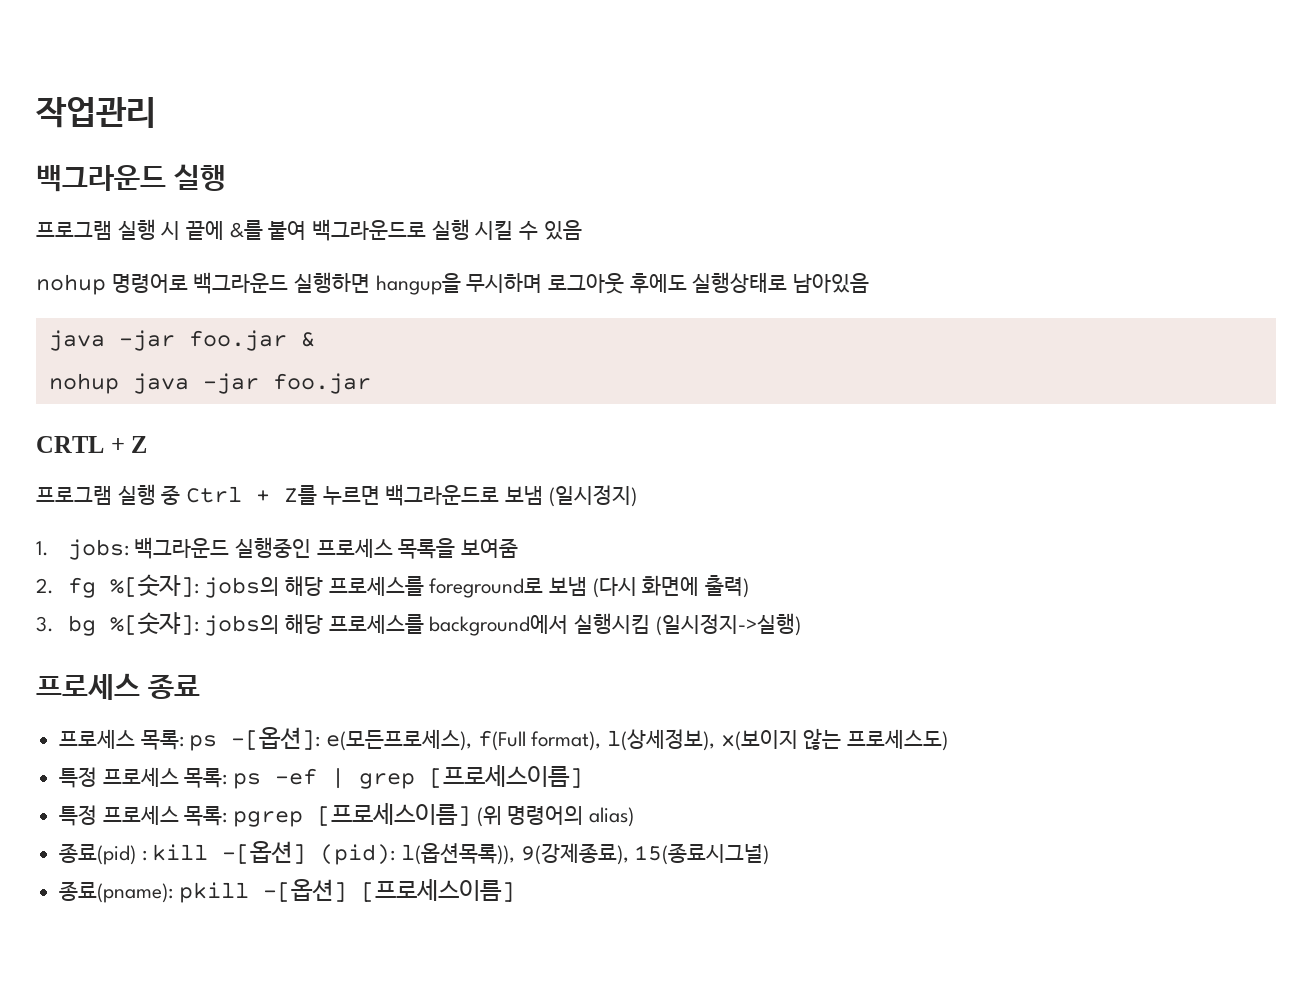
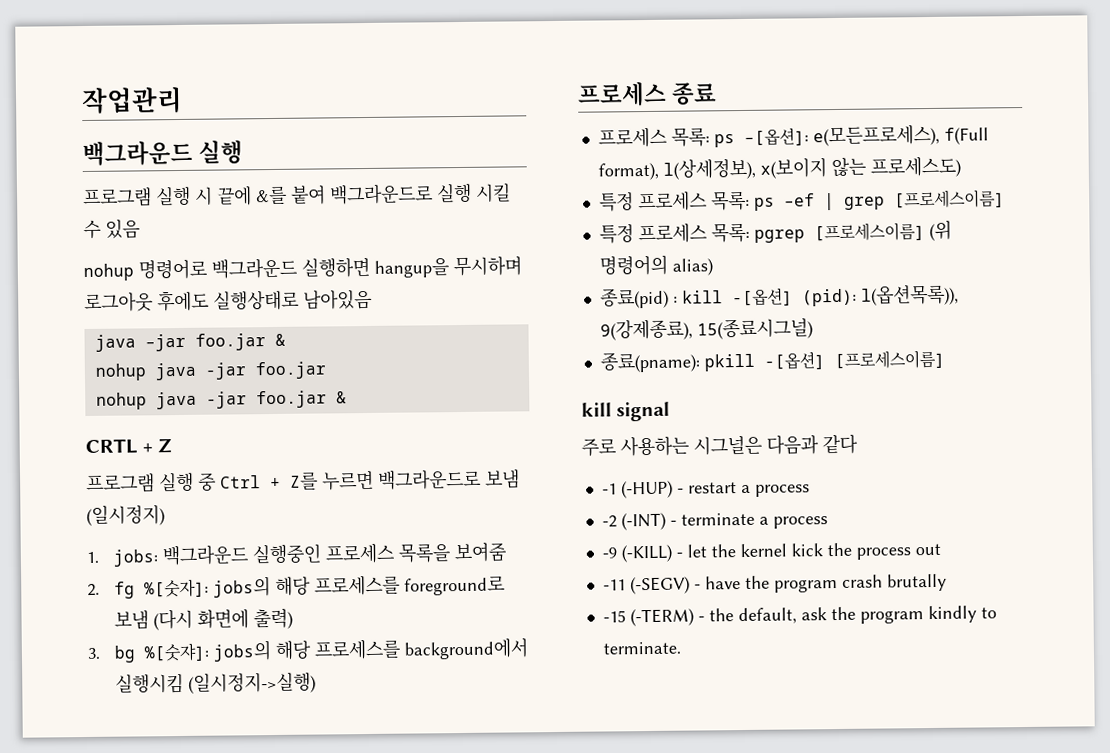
(371, 383) none -> [95,390,347,410] // nohup java -jar foo.jar &
(515, 890) none -> [581,401,671,422] [581,433,858,457] [601,480,810,499] [601,512,828,531] [601,542,941,563] [602,573,947,595] [602,605,997,627] [602,641,681,655] // kill signal // 주로 사용하는 시그널은 다음과 같다 // -1 (-HUP) - restart a process // -2 (-INT) - terminate a process // -9 (-KILL) - let the kernel kick the process out // -11 (-SEGV) - have the program crash brutally // -15 (-TERM) - the default, ask the program kindly to terminate.

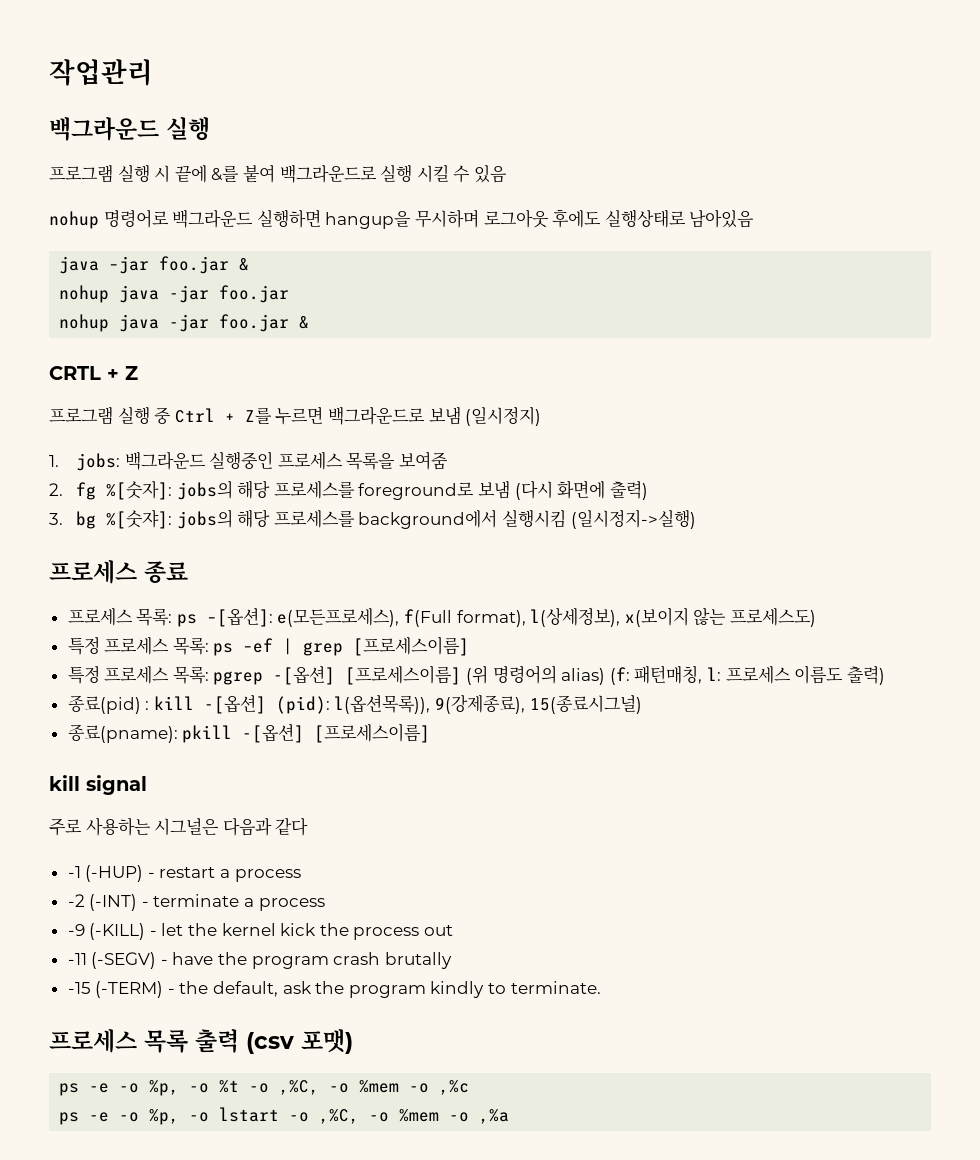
(805, 236) none -> [273,666,336,685] -[옵션]
(713, 267) none -> [609,665,885,685] (f: 패턴매칭, l: 프로세스 이름도 출력)
(681, 648) none -> [49,1029,353,1054] [59,1080,470,1096] [59,1107,510,1125] // 프로세스 목록 출력 (csv 포맷) // ps -e -o %p, -o %t -o ,%C, -o %mem -o ,%c // ps -e -o %p, -o lstart -o ,%C, -o %mem -o ,%a

